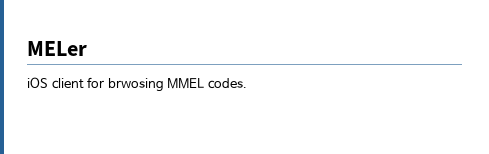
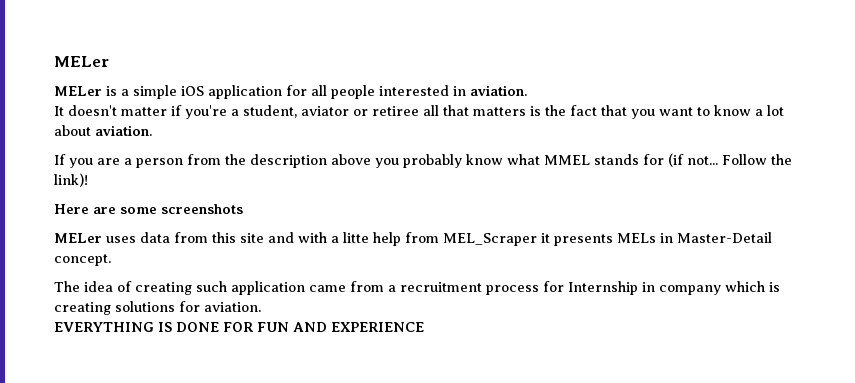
[27,77,247,92] iOS client for brwosing MMEL codes. -> [54,85,527,99] [54,105,784,119] [54,125,152,136] [54,153,792,168] [54,173,88,187] [54,204,243,214] [54,232,772,246] [54,254,111,266] [54,281,780,295] [54,301,261,315] [54,322,424,332] MELer is a simple iOS application for all people interested in aviation. // It doesn't matter if you're a student, aviator or retiree all that matters is the fact that you want to know a lot about aviation. // If you are a person from the description above you probably know what MMEL stands for (if not... Follow the link)! // Here are some screenshots // MELer uses data from this site and with a litte help from MEL_Scraper it presents MELs in Master-Detail concept. // The idea of creating such application came from a recruitment process for Internship in company which is creating solutions for aviation. // EVERYTHING IS DONE FOR FUN AND EXPERIENCE

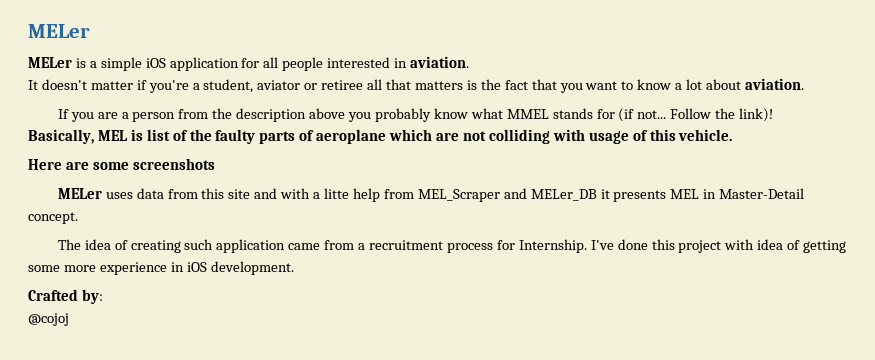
(88, 180) none -> [28,129,733,144] // Basically, MEL is list of the faulty parts of aeroplane which are not colliding with usage of this vehicle.
(537, 239) none -> [503,188,597,201] and MELer_DB
[617,233,656,243] MELs -> [670,189,700,199] MEL
[568,281,780,295] [54,301,261,315] [54,322,424,332] Internship in company which is creating solutions for aviation. // EVERYTHING IS DONE FOR FUN AND EXPERIENCE -> [518,239,847,253] [28,261,294,275] [28,289,103,304] [28,313,69,326] Internship. I've done this project with idea of getting some more experience in iOS development. // Crafted by: // @cojoj

